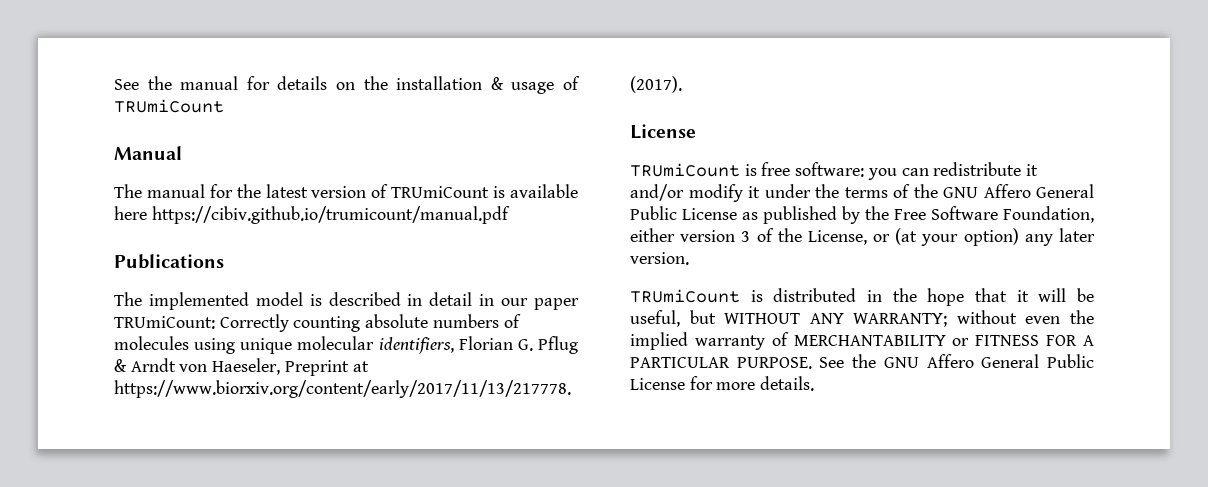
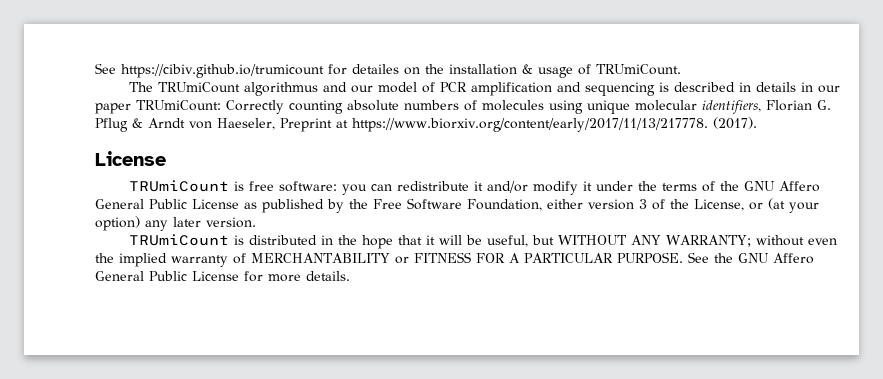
[114,76,328,90] See the manual for details -> [95,63,399,78] See https://cibiv.github.io/trumicount for detailes
[114,99,224,113] [114,146,182,160] [114,184,578,198] [114,206,510,224] [114,254,224,269] [114,292,303,310] TRUmiCount // Manual // The manual for the latest version of TRUmiCount is available here https://cibiv.github.io/trumicount/manual.pdf // Publications // The implemented model -> [595,64,681,75] [128,82,655,96] TRUmiCount. // The TRUmiCount algorithmus and our model of PCR amplification and sequencing
[429,292,473,306] detail -> [755,82,796,92] details

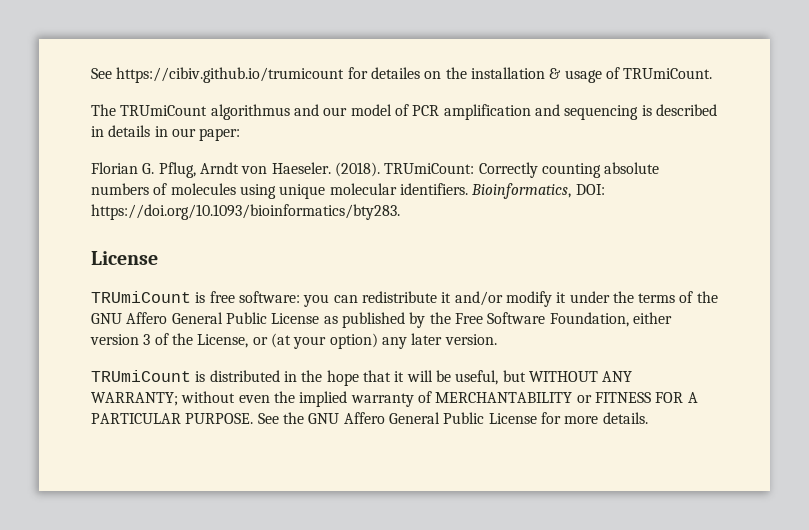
[95,103,131,114] paper -> [199,128,241,141] [91,162,380,178] paper: // Florian G. Pflug, Arndt von Haeseler. (2018).
[702,100,831,114] [95,117,757,132] identifiers, Florian G. Pflug & Arndt von Haeseler, Preprint at https://www.biorxiv.org/content/early/2017/11/13/217778. (2017). -> [399,183,605,199] [91,204,400,220] identifiers. Bioinformatics, DOI: https://doi.org/10.1093/bioinformatics/bty283.

